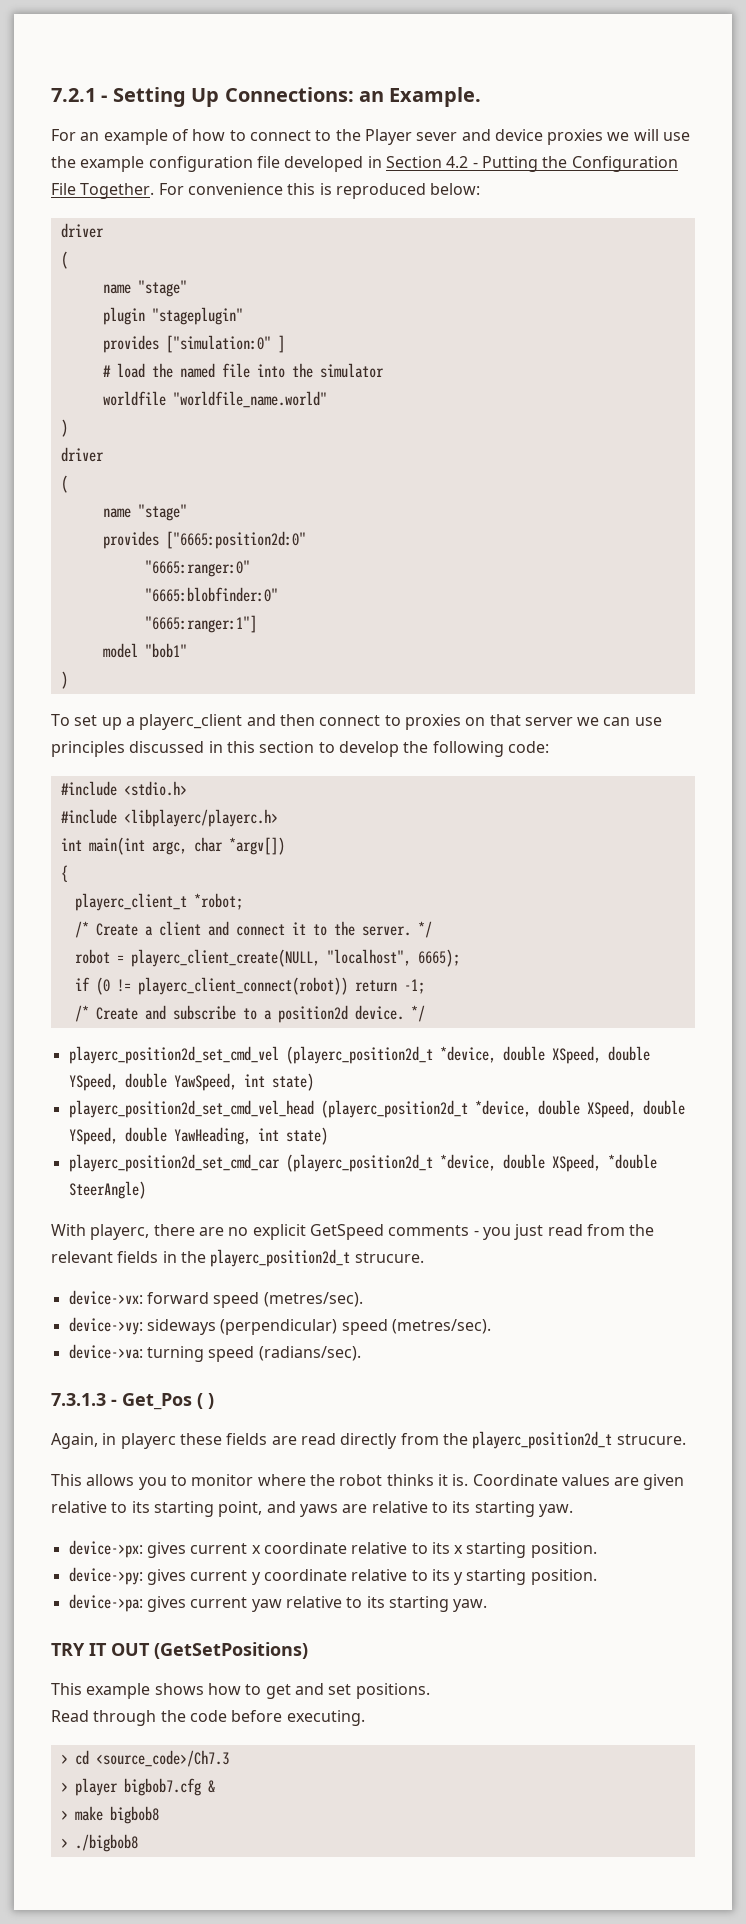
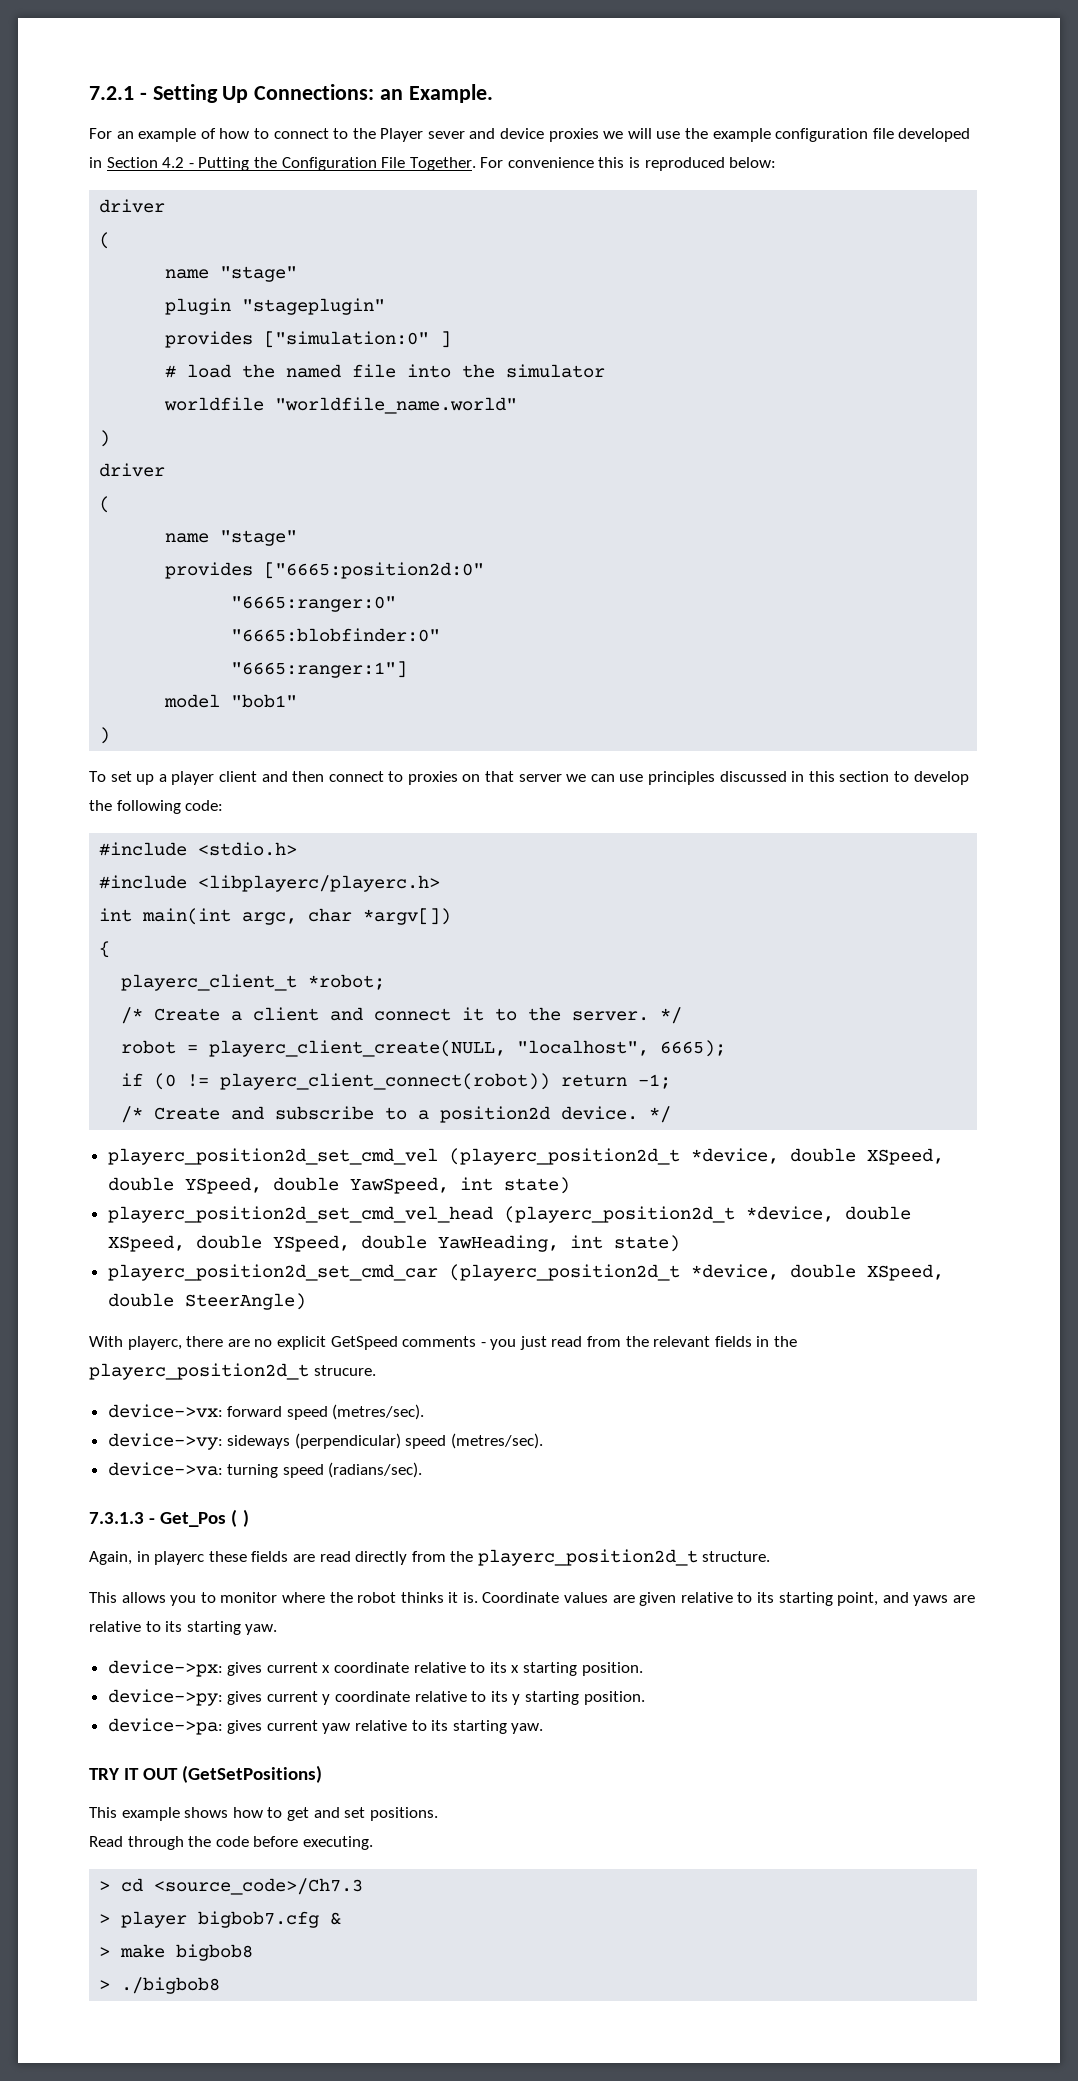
[139,714,243,730] playerc_client -> [171,771,257,785] player client
[607,1154,657,1169] *double -> [107,1293,174,1307] double
[616,1434,686,1445] strucure. -> [702,1551,771,1562] structure.

